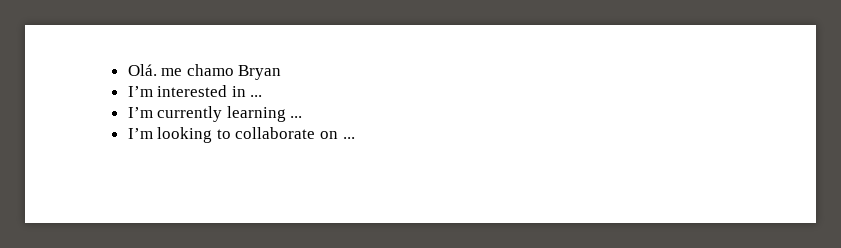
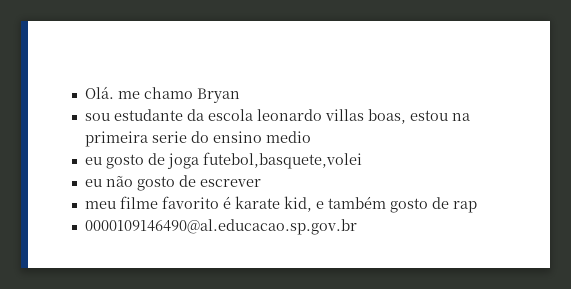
[127,85,263,97] [127,106,303,122] [127,127,355,143] I’m interested in ... // I’m currently learning ... // I’m looking to collaborate on ... -> [84,109,470,124] [84,131,311,147] [84,152,362,169] [84,175,261,191] [84,196,477,213] [84,219,357,235] sou estudante da escola leonardo villas boas, estou na primeira serie do ensino medio // eu gosto de joga futebol,basquete,volei // eu não gosto de escrever // meu filme favorito é karate kid, e também gosto de rap // 0000109146490@al.educacao.sp.gov.br

